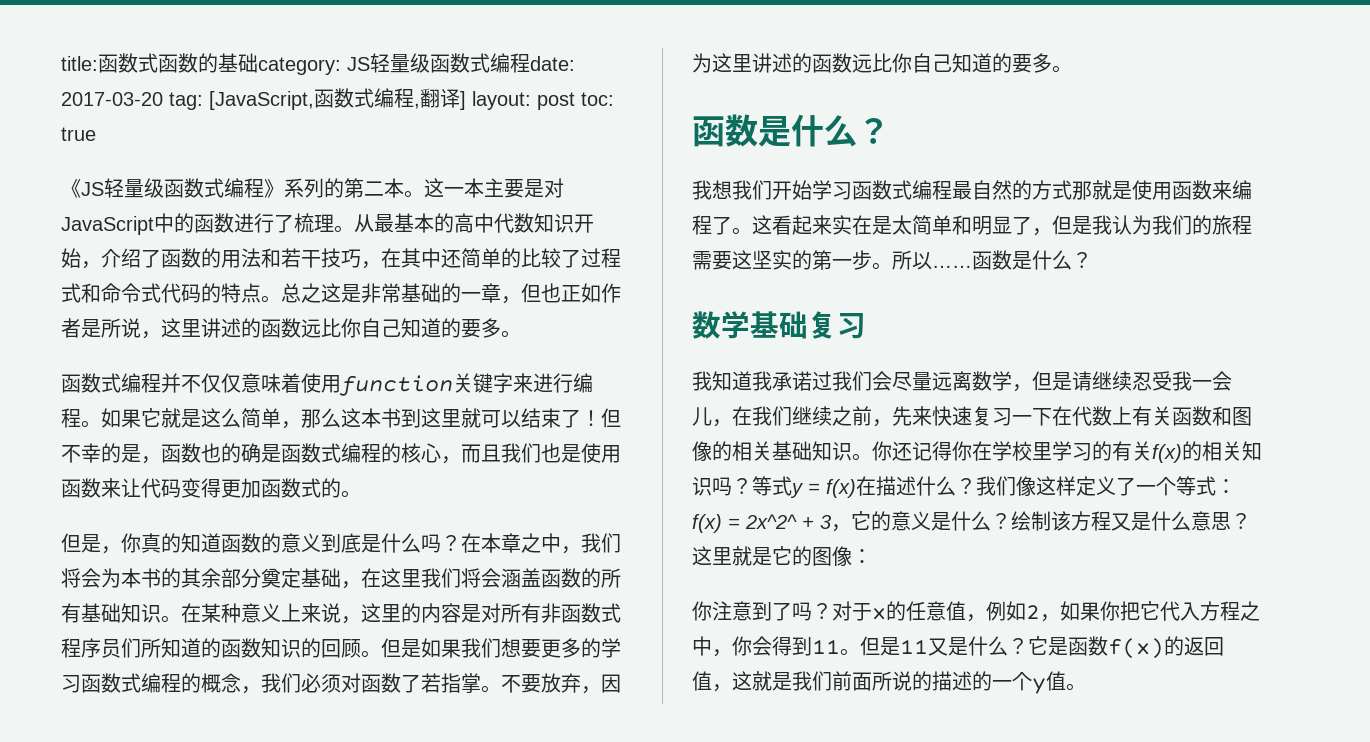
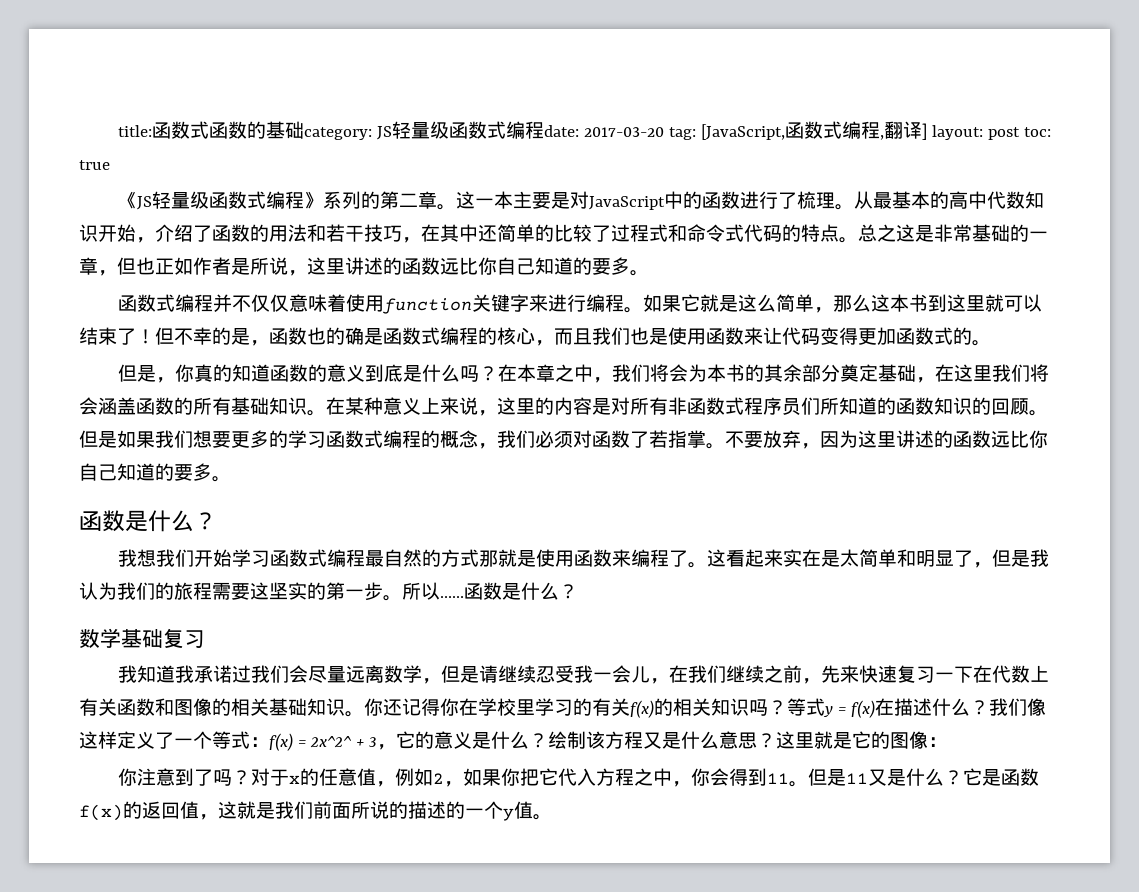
[384,178,404,198] 本 -> [418,191,438,209] 章

